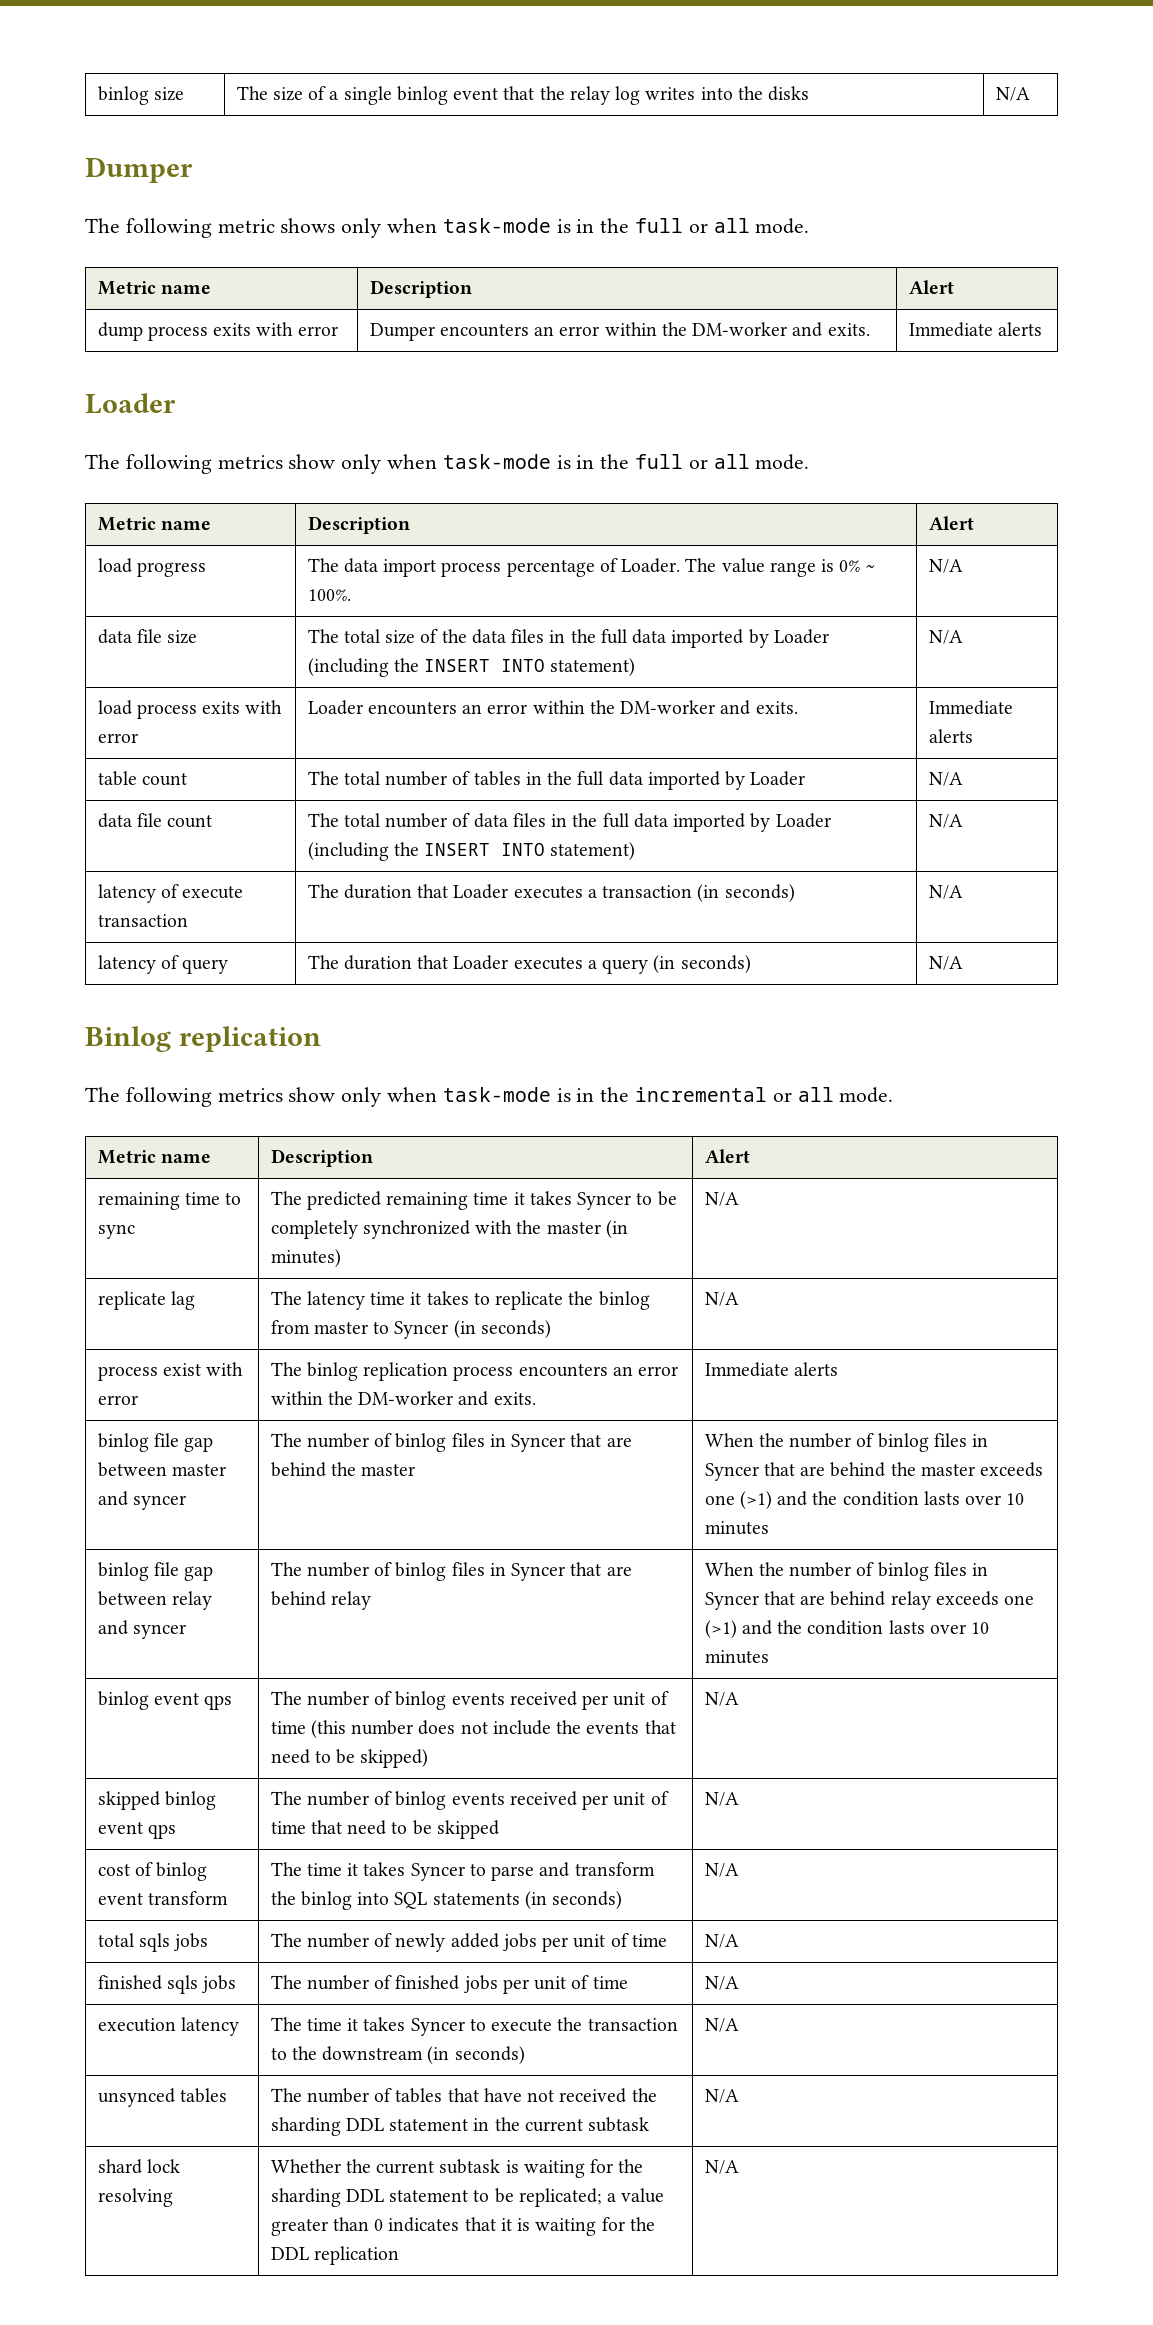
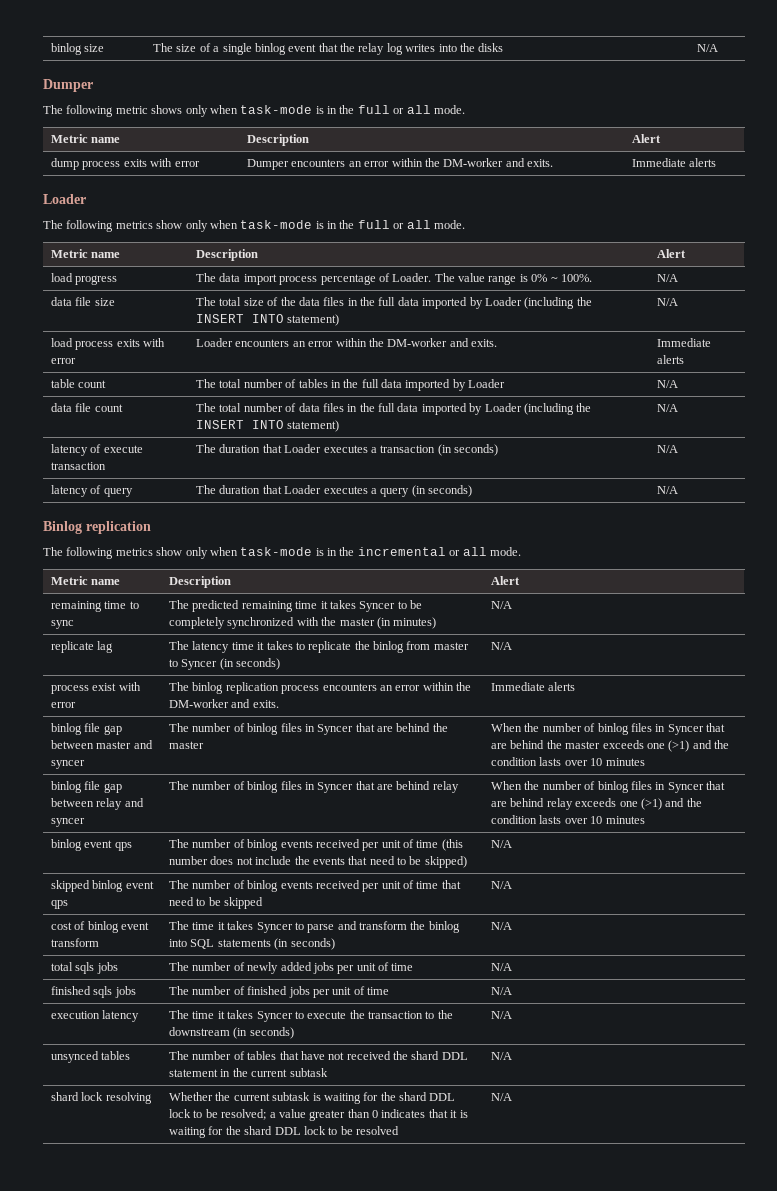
[270,2117,341,2136] sharding -> [411,1051,440,1060] shard
[270,2188,602,2207] sharding DDL statement to be replicated; -> [399,1092,456,1101] [169,1109,267,1120] shard DDL lock to be resolved;
[270,2246,399,2265] DDL replication -> [244,1126,400,1135] shard DDL lock to be resolved

